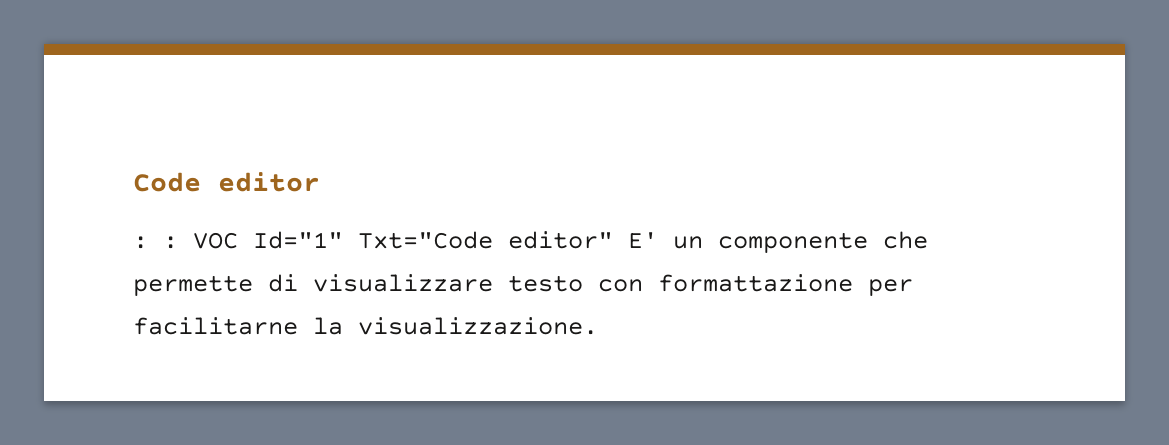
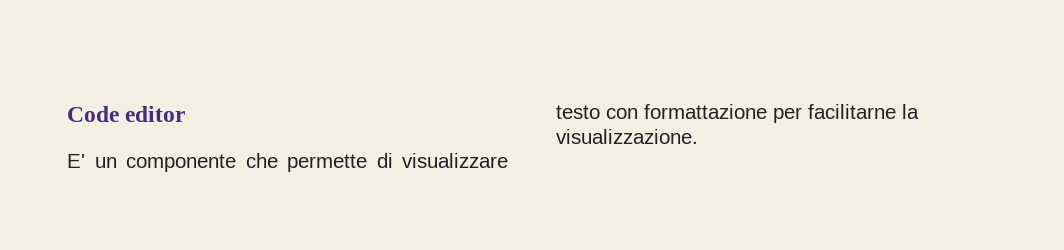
[133,231,613,249] : : VOC Id="1" Txt="Code editor" -> (186, 114) none

